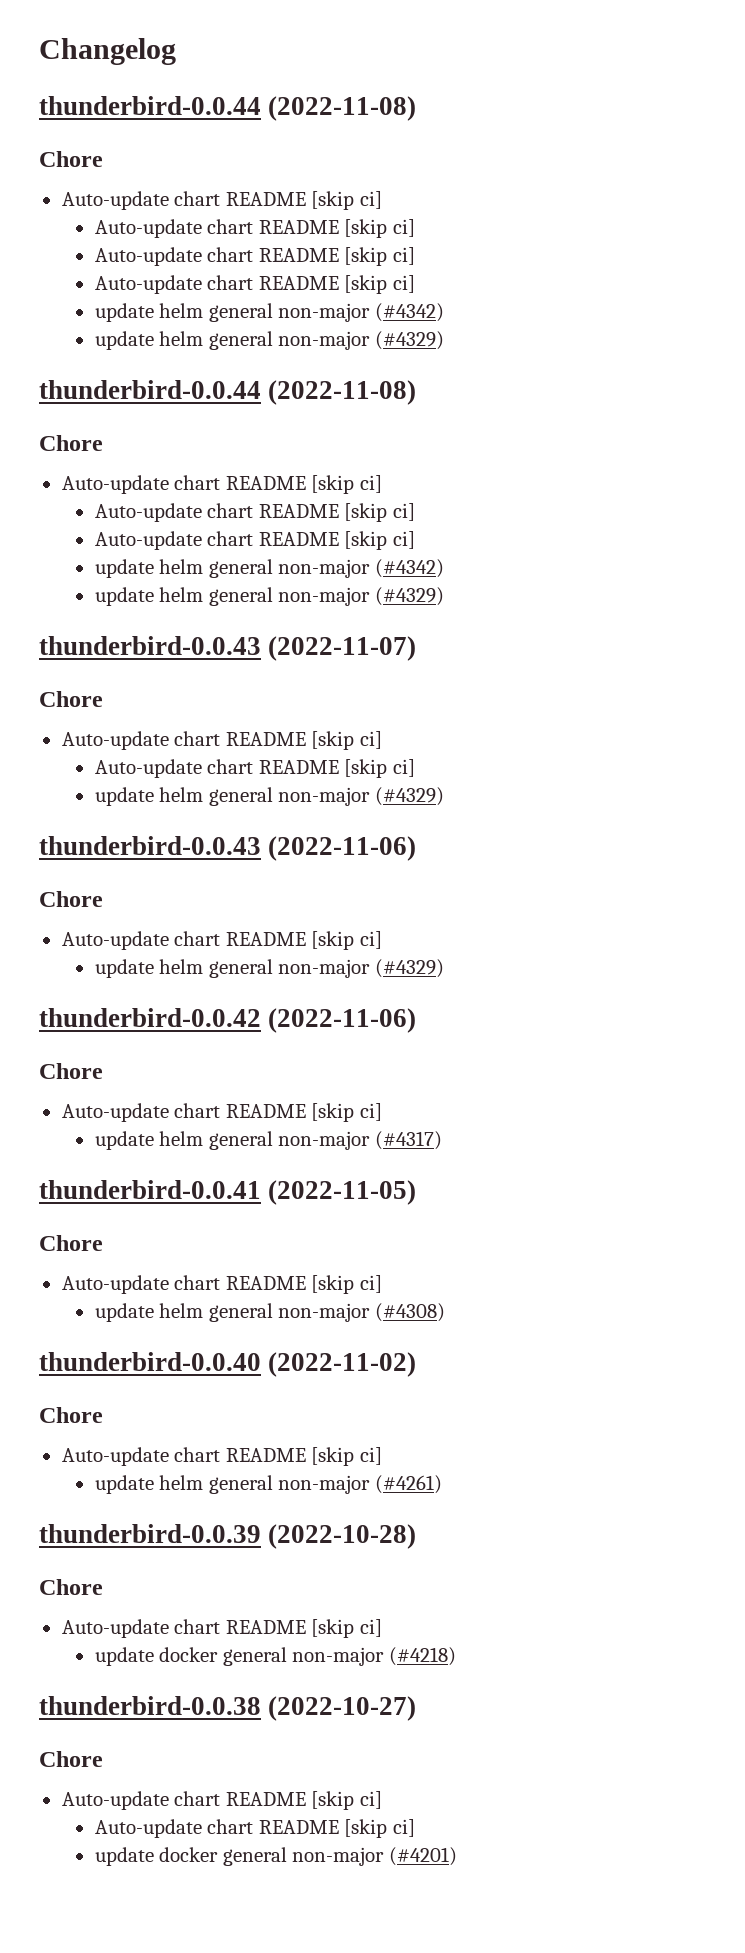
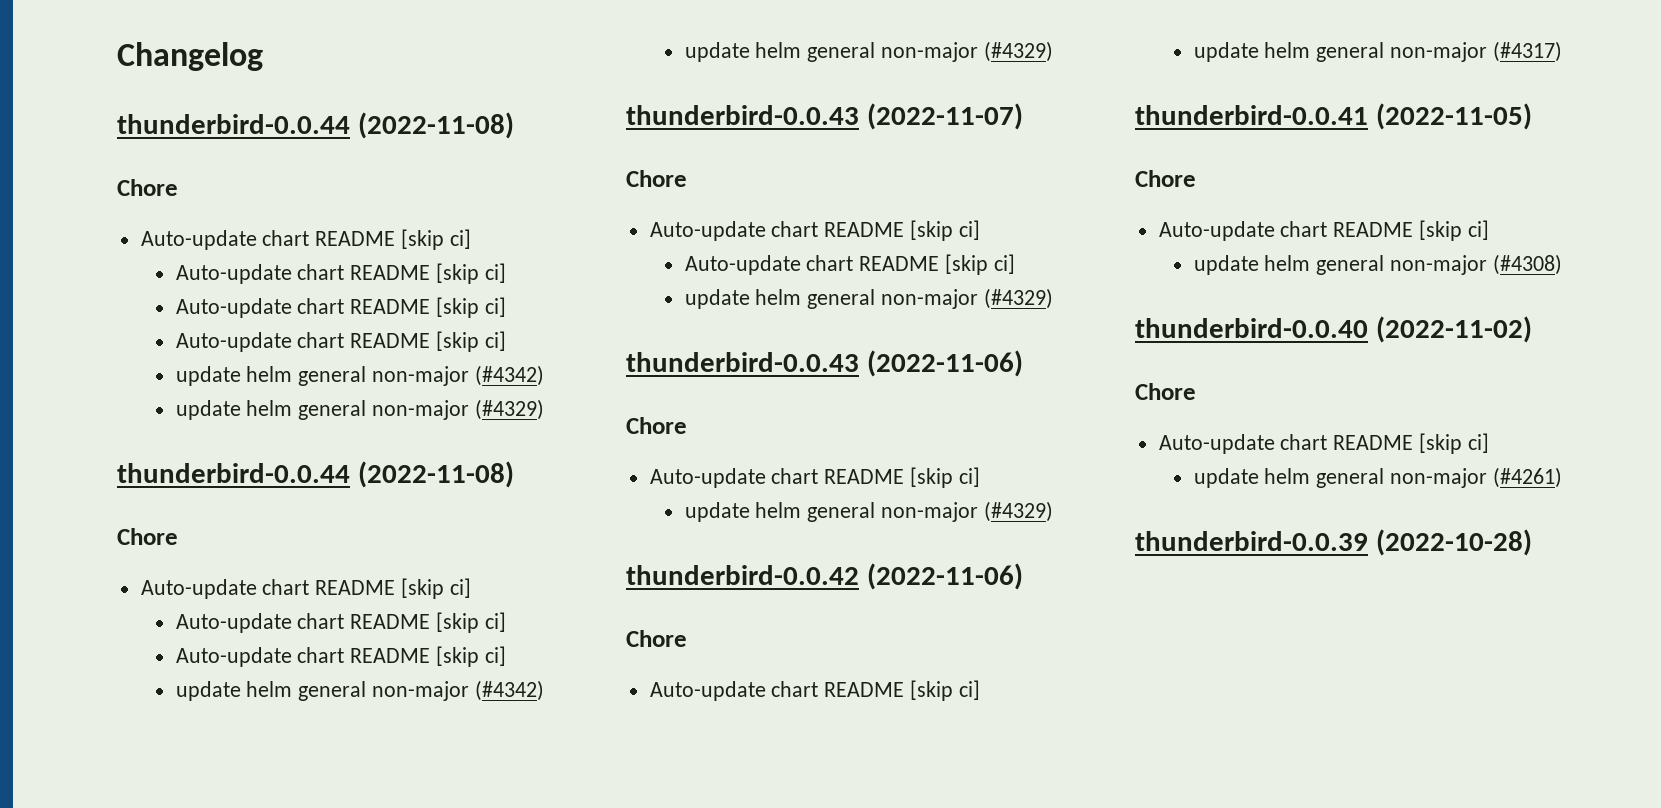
[39,1579,103,1595] [61,1619,382,1638] [94,1647,456,1666] [39,1696,417,1721] [39,1751,103,1767] [61,1791,382,1810] [94,1819,415,1838] [94,1847,457,1866] // Chore // Auto-update chart README [skip ci] // update docker general non-major (#4218) // thunderbird-0.0.38 (2022-10-27) // Chore // Auto-update chart README [skip ci] // Auto-update chart README [skip ci] // update docker general non-major (#4201) -> (1532, 542) none

